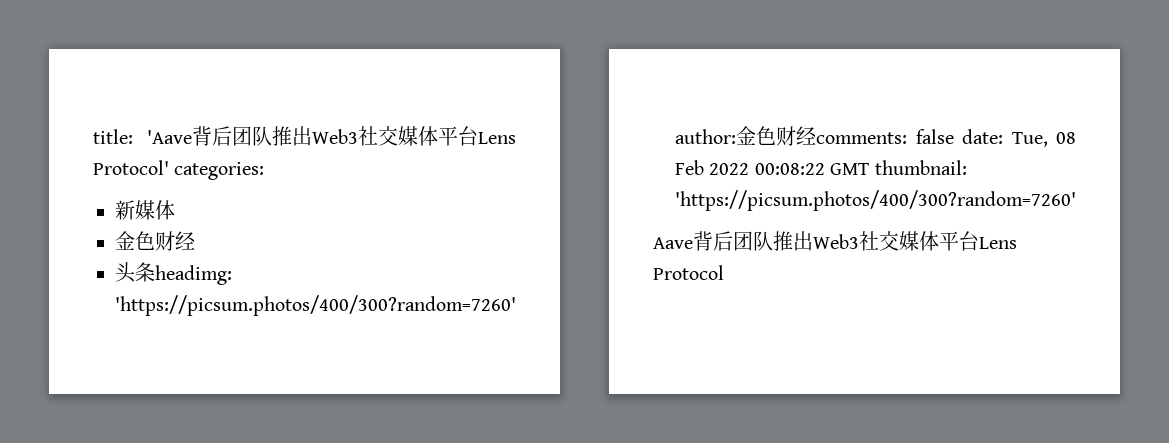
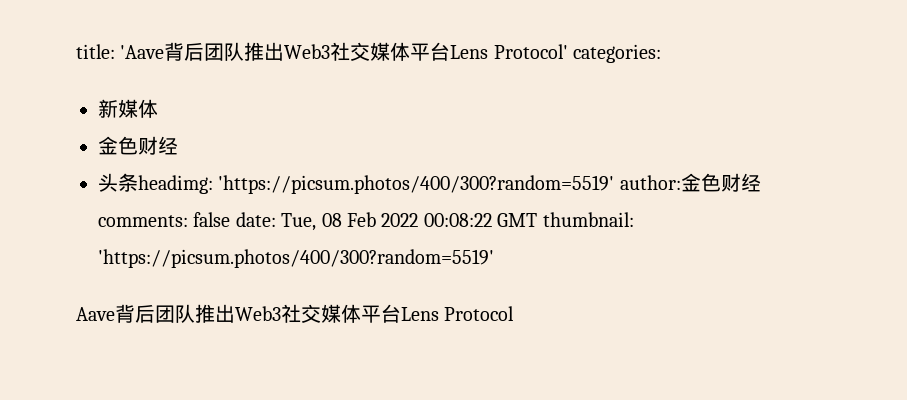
[115,295,516,316] 'https://picsum.photos/400/300?random=7260' -> [218,175,615,194] 'https://picsum.photos/400/300?random=5519'
[675,190,1076,211] 'https://picsum.photos/400/300?random=7260' -> [98,249,494,268] 'https://picsum.photos/400/300?random=5519'

